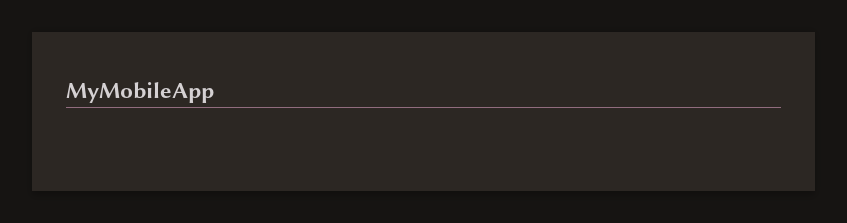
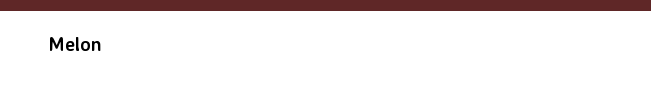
[66,82,214,103] MyMobileApp -> [48,37,102,51] Melon

